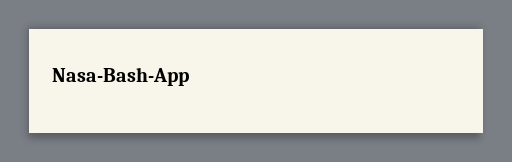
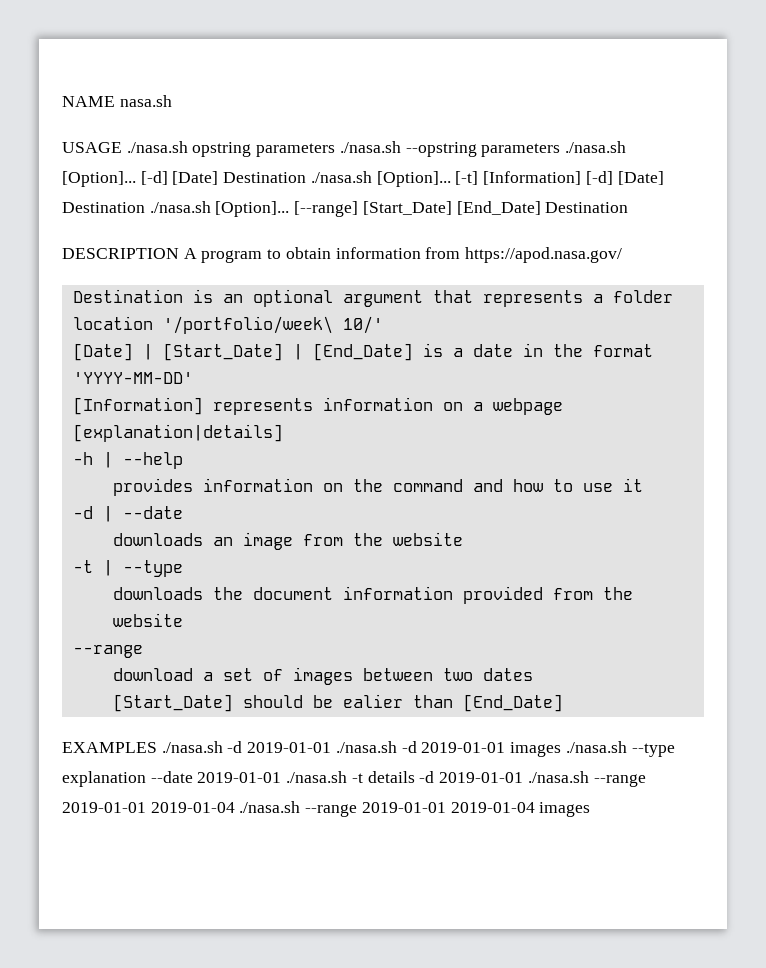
[52,67,189,86] Nasa-Bash-App -> [62,95,172,107] [62,141,627,157] [62,171,664,187] [62,201,629,217] [62,247,623,263] [72,289,673,307] [72,316,383,334] [72,343,653,361] [72,372,193,384] [72,397,563,415] [72,424,283,442] [72,452,183,469] [112,478,643,496] [72,506,183,522] [112,532,463,550] [72,560,183,577] [112,586,633,604] [112,613,183,627] [72,645,143,658] [112,667,533,685] [112,694,563,712] [62,741,675,757] [62,771,646,787] [62,801,591,817] NAME nasa.sh // USAGE ./nasa.sh opstring parameters ./nasa.sh --opstring parameters ./nasa.sh [Option]... [-d] [Date] Destination ./nasa.sh [Option]... [-t] [Information] [-d] [Date] Destination ./nasa.sh [Option]... [--range] [Start_Date] [End_Date] Destination // DESCRIPTION A program to obtain information from https://apod.nasa.gov/ // Destination is an optional argument that represents a folder location '/portfolio/week\ 10/' // [Date] | [Start_Date] | [End_Date] is a date in the format 'YYYY-MM-DD' // [Information] represents information on a webpage [explanation|details] // -h | --help // provides information on the command and how to use it // -d | --date // downloads an image from the website // -t | --type // downloads the document information provided from the website // --range // download a set of images between two dates // [Start_Date] should be ealier than [End_Date] // EXAMPLES ./nasa.sh -d 2019-01-01 ./nasa.sh -d 2019-01-01 images ./nasa.sh --type explanation --date 2019-01-01 ./nasa.sh -t details -d 2019-01-01 ./nasa.sh --range 2019-01-01 2019-01-04 ./nasa.sh --range 2019-01-01 2019-01-04 images

